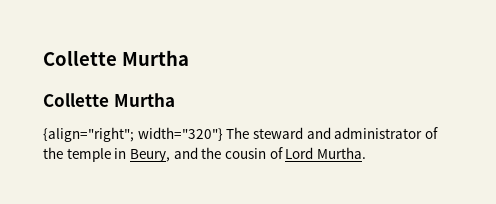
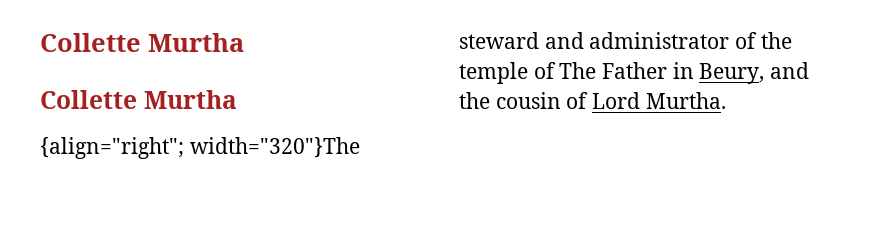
[137,127,250,141] width="320"} The -> [189,137,360,158] width="320"}The
(111, 155) none -> [533,62,668,79] of The Father

